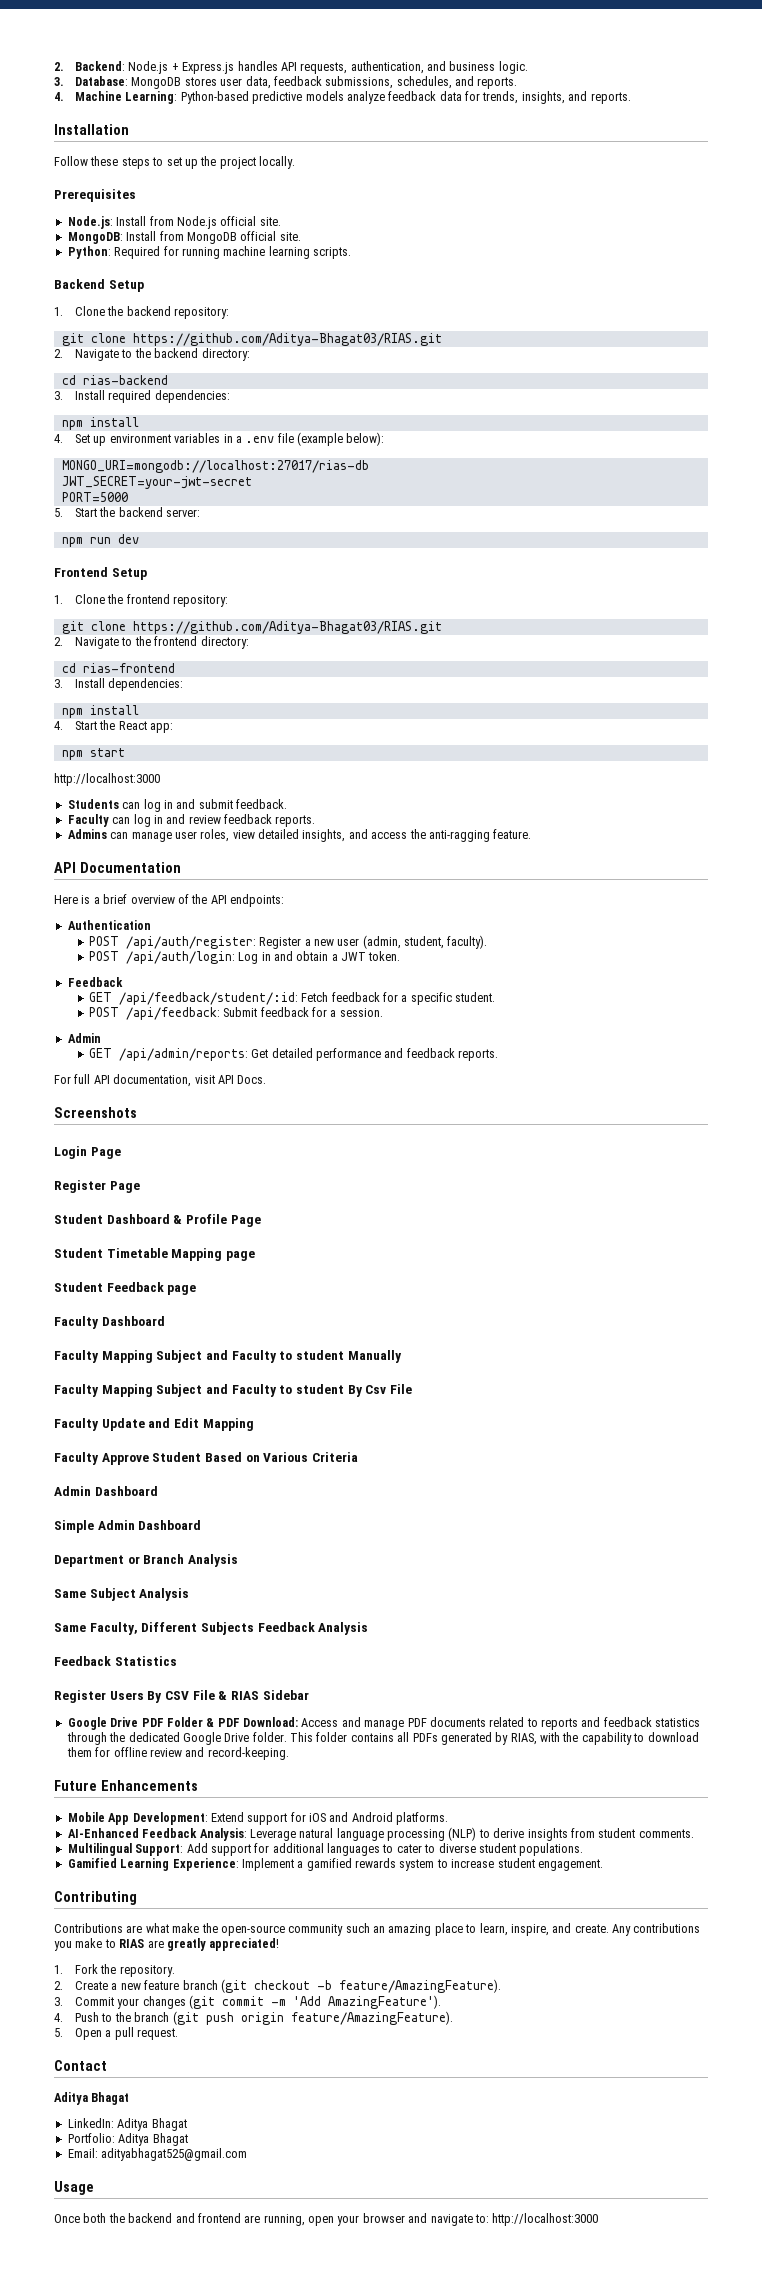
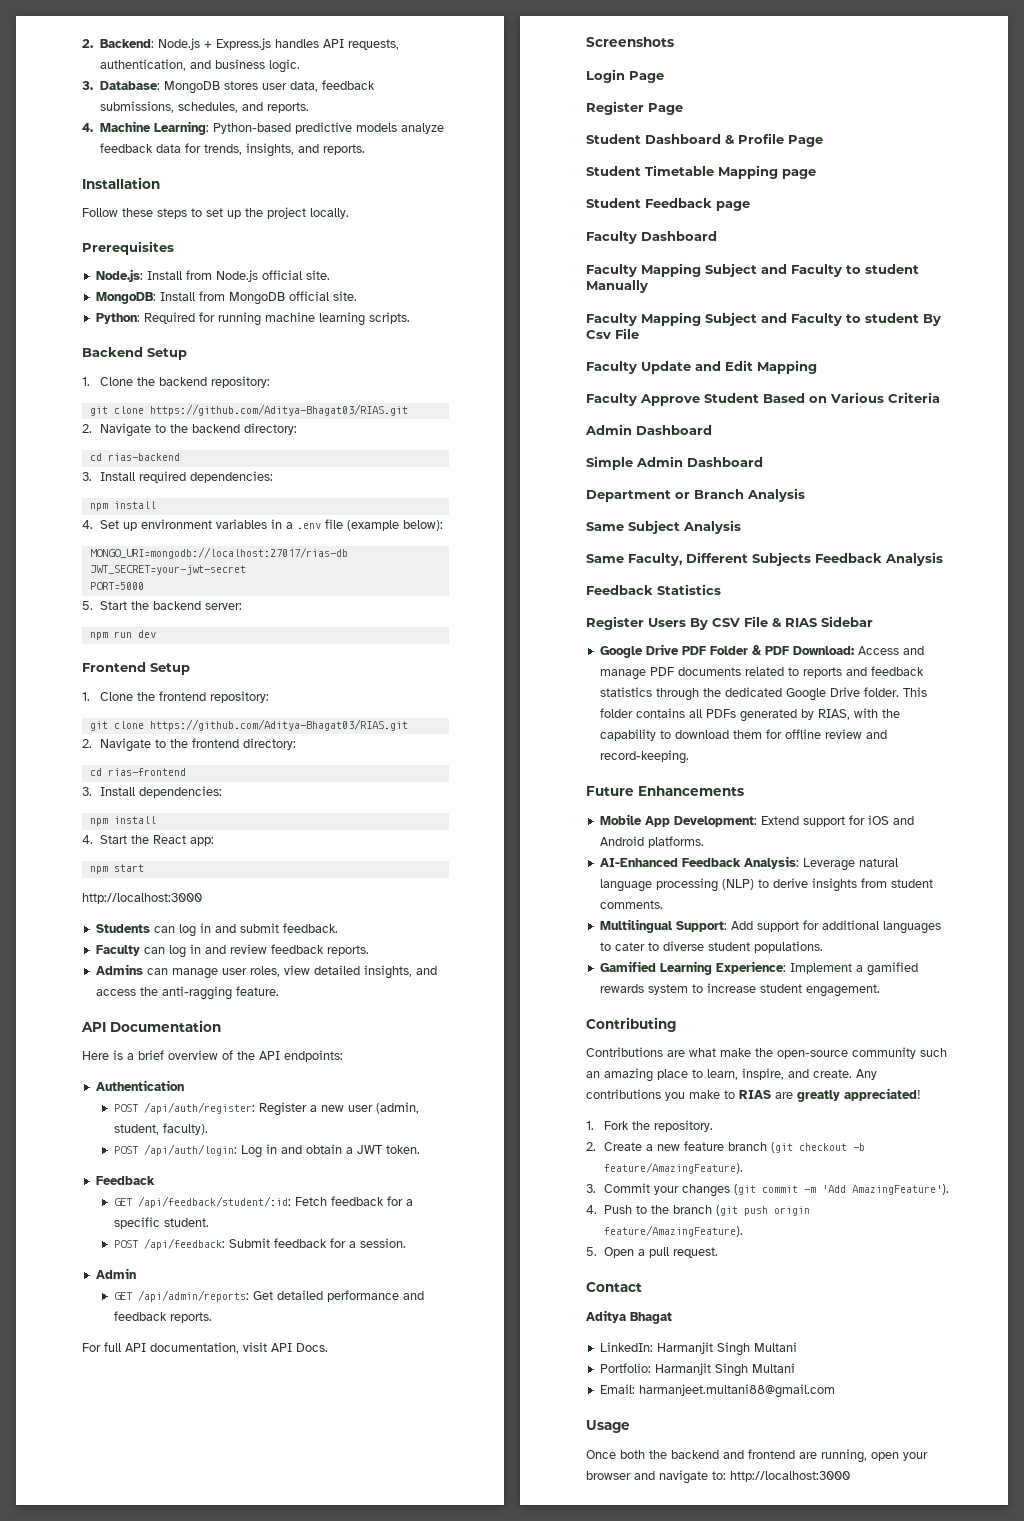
[117,2118,187,2131] [67,2133,188,2146] Aditya Bhagat // Portfolio: Aditya Bhagat -> [656,1342,797,1356] [599,1363,795,1377] Harmanjit Singh Multani // Portfolio: Harmanjit Singh Multani
[101,2148,248,2161] adityabhagat525@gmail.com -> [638,1384,835,1398] harmanjeet.multani88@gmail.com

